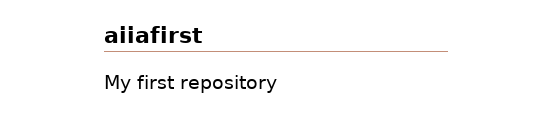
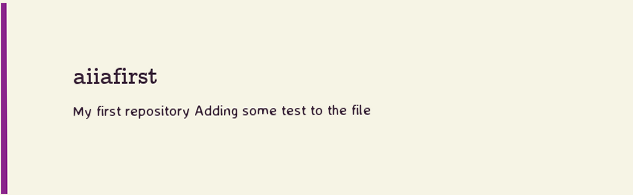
(277, 84) none -> [194,104,372,119] Adding some test to the file

